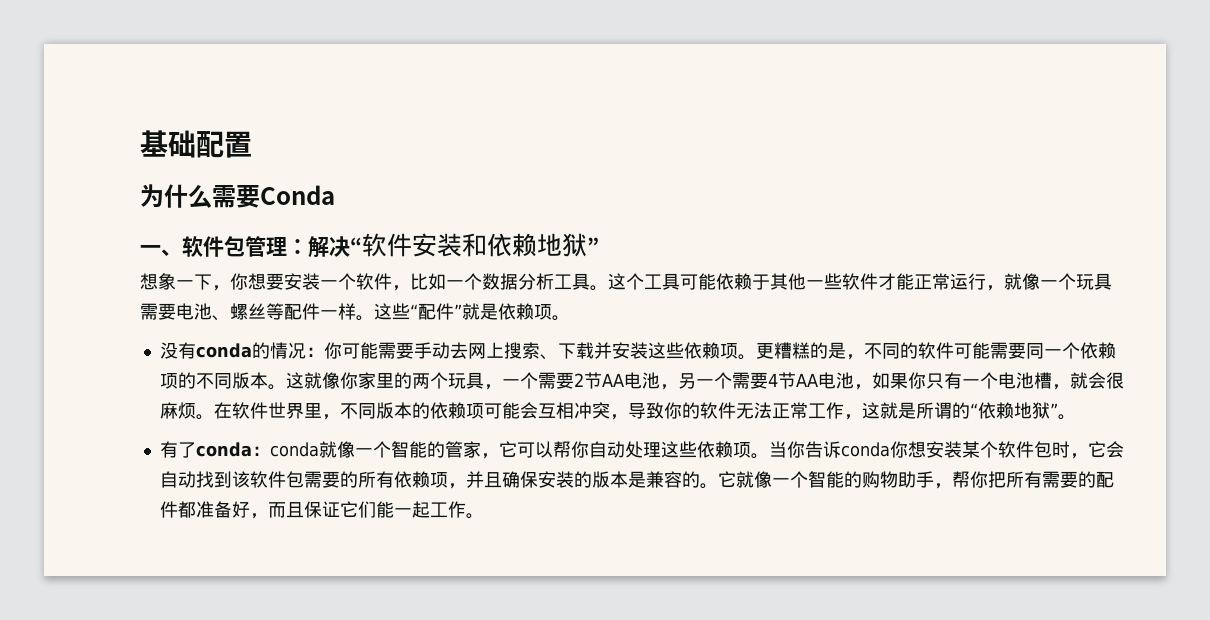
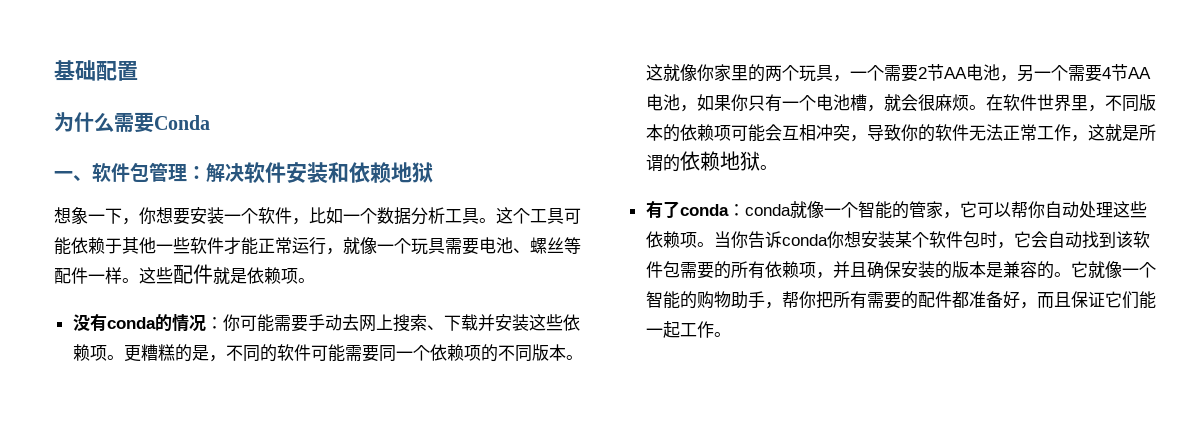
[350,237,362,254] “ -> (244, 172) none
[587,237,599,254] ” -> (433, 172) none
[410,303,462,320] “配件” -> [173,264,213,284] 配件
[969,402,1058,419] “依赖地狱” -> [679,151,760,171] 依赖地狱

